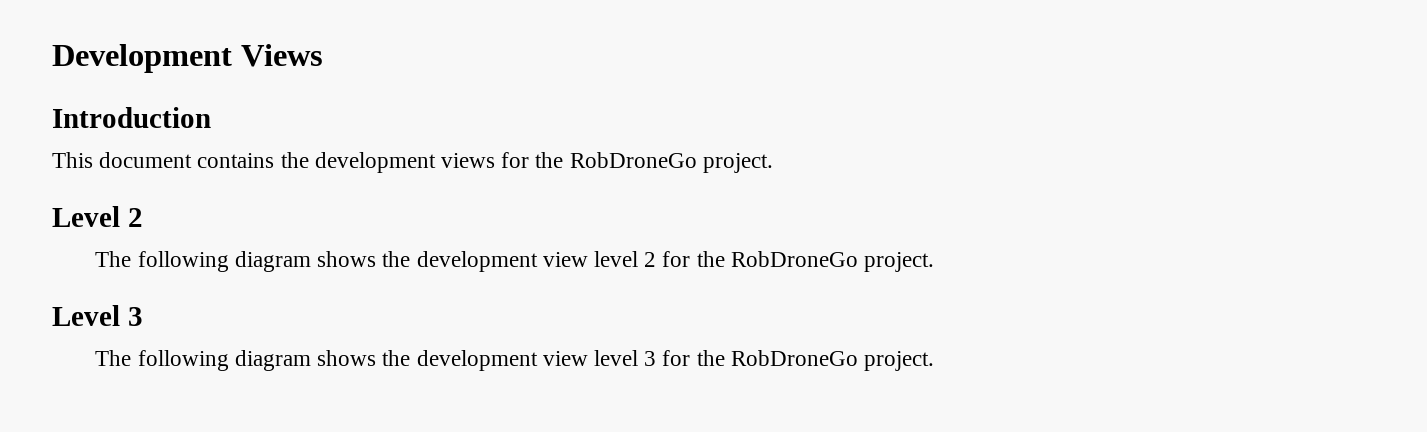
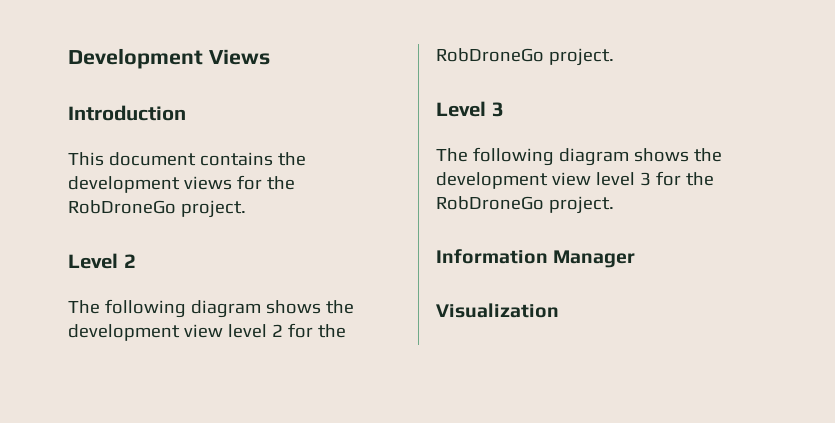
(935, 361) none -> [436,249,636,268] [436,303,559,318] // Information Manager // Visualization

